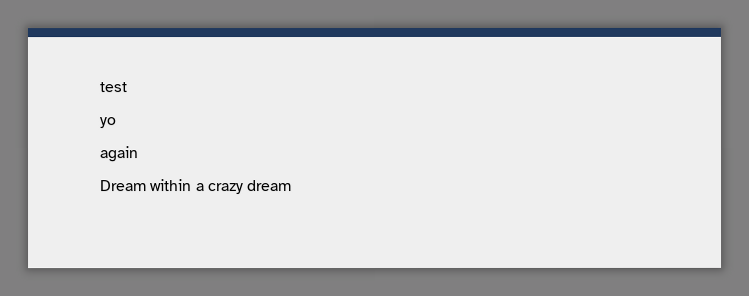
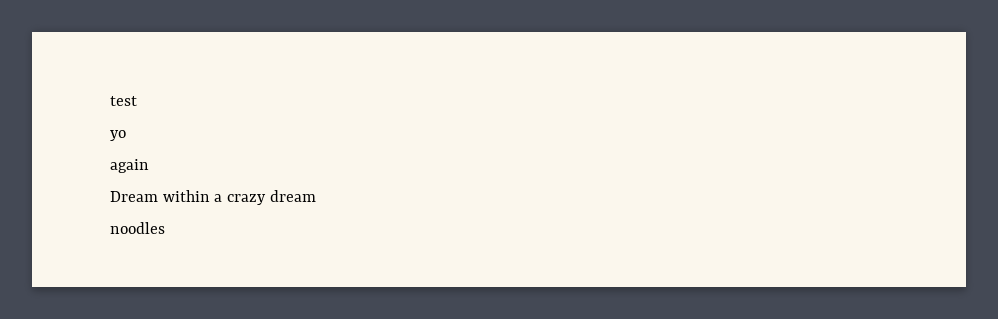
(293, 186) none -> [110,222,165,234] // noodles

